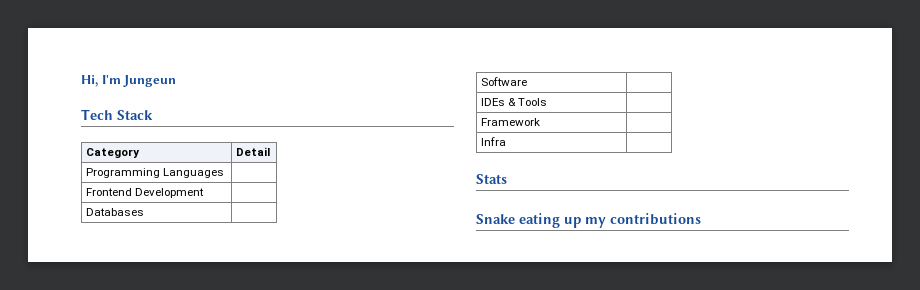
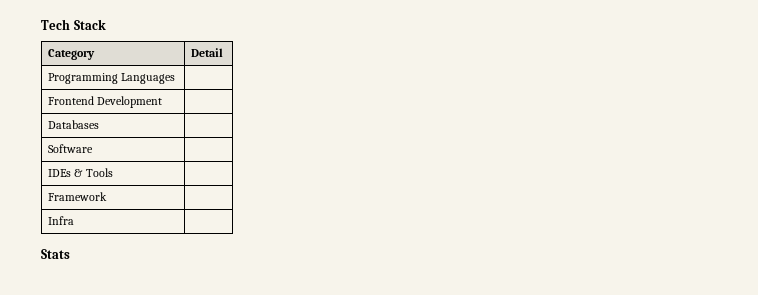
[81,75,177,87] Hi, I'm Jungeun // -> (41, 24) none
[476,213,701,228] // Snake eating up my contributions -> (70, 254) none

